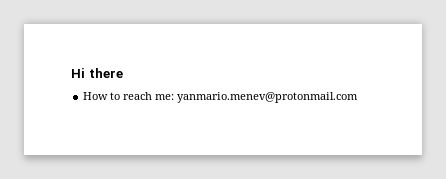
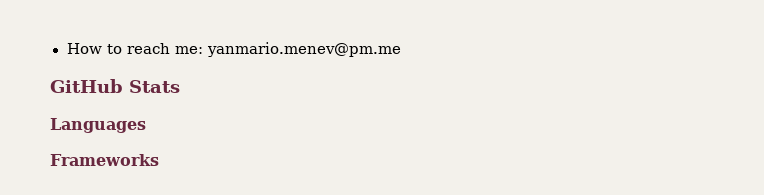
[71,68,123,78] Hi there // -> (66, 48) none
[177,92,359,103] yanmario.menev@protonmail.com -> [206,42,401,57] [50,79,180,93] [50,118,146,133] [50,154,159,166] yanmario.menev@pm.me // GitHub Stats // Languages // Frameworks

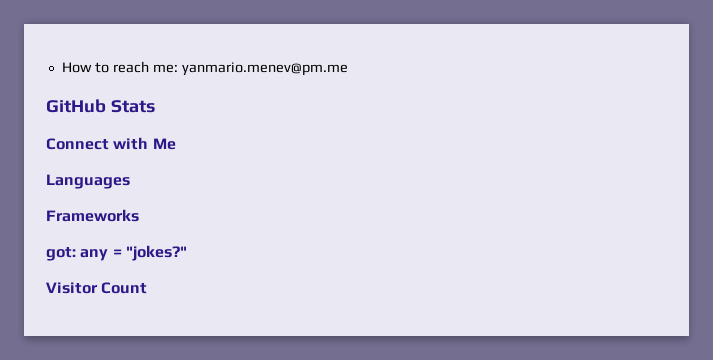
(180, 86) none -> [46,137,176,150] // Connect with Me
(159, 160) none -> [46,245,187,261] [46,282,148,294] // got: any = "jokes?" // Visitor Count

